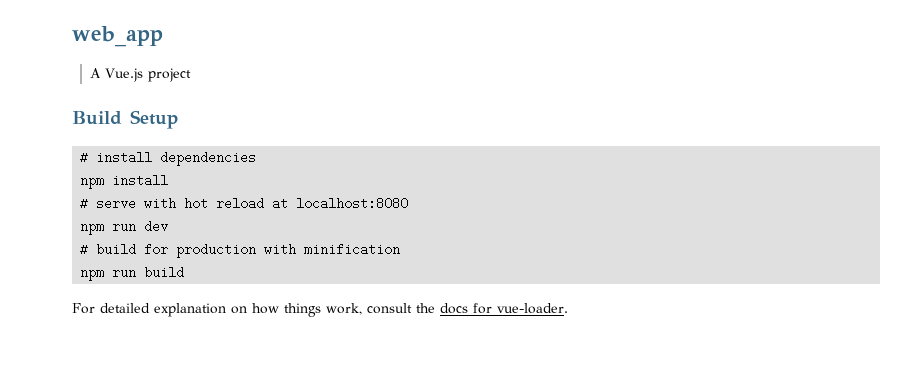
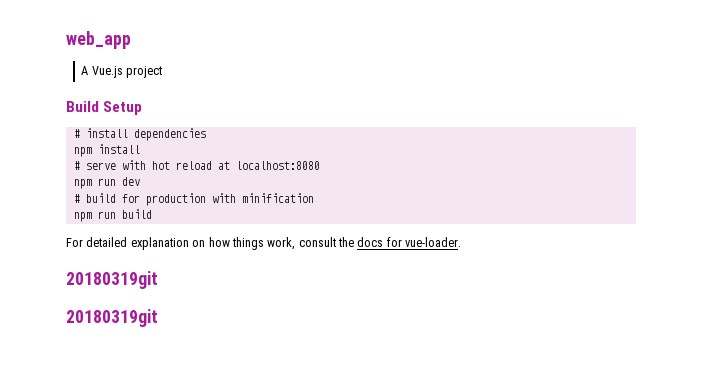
(568, 308) none -> [66,271,158,289] [66,309,158,327] // 20180319git // 20180319git

